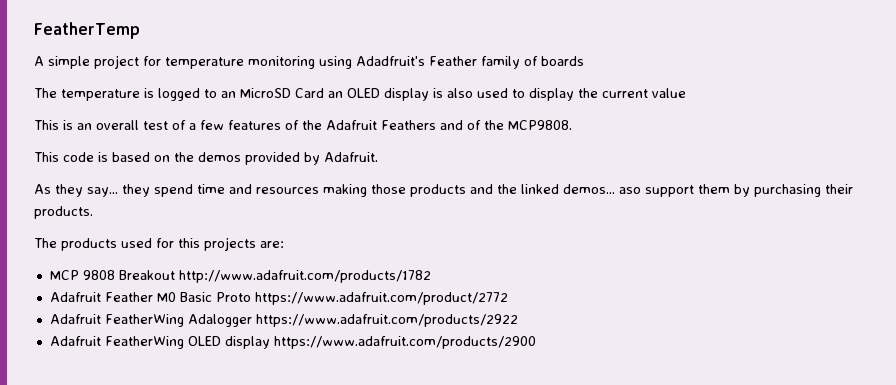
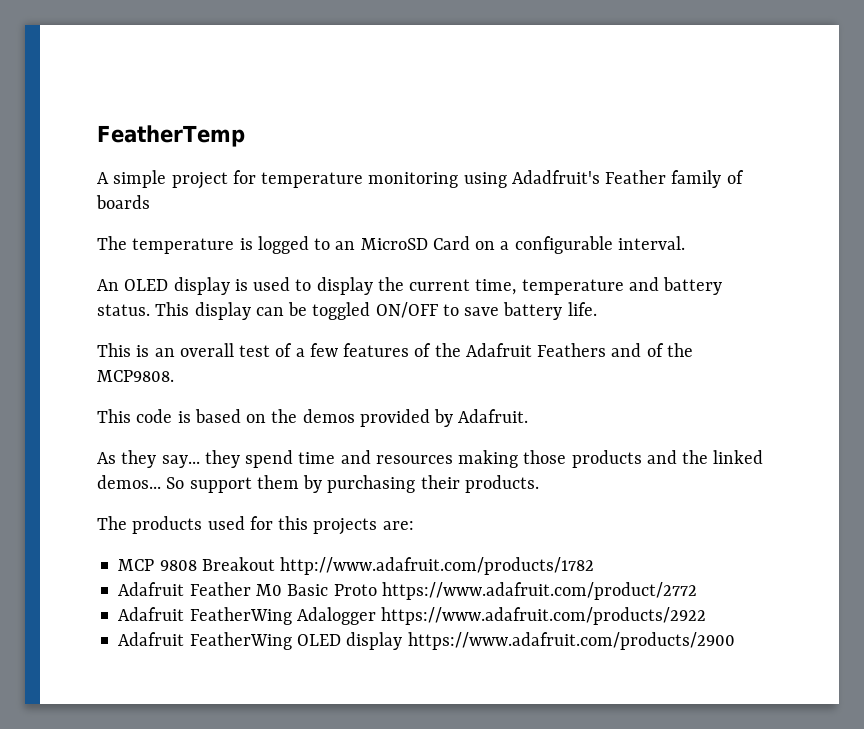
[328,91,343,98] an -> [475,236,685,254] [97,279,119,291] on a configurable interval. // An
[447,88,473,98] also -> (248, 285) none
[652,88,686,98] value -> [475,277,723,295] [97,302,597,320] time, temperature and battery status. This display can be toggled ON/OFF to save battery life.
[619,187,641,194] aso -> [166,477,185,489] So

